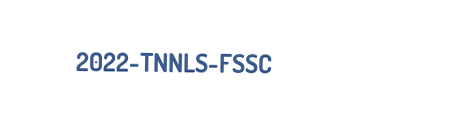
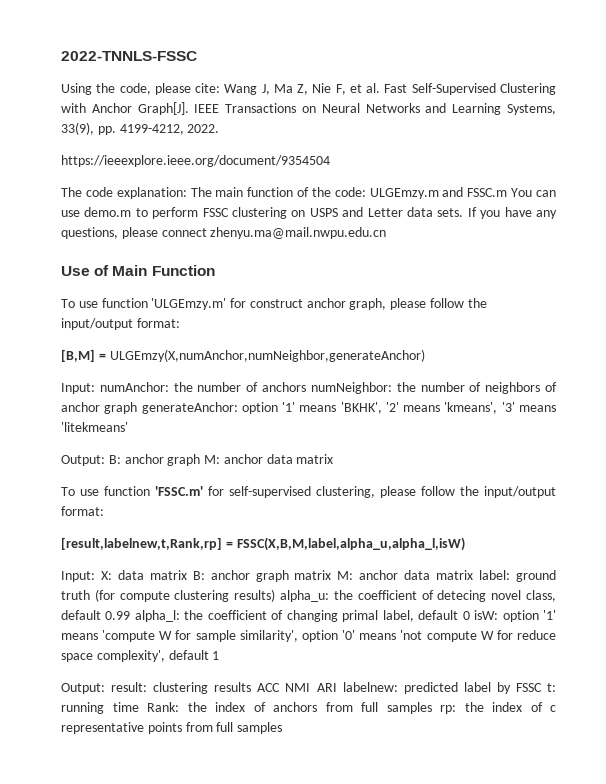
(273, 63) none -> [61,83,556,95] [61,102,556,115] [61,122,220,135] [61,155,330,167] [61,187,557,199] [61,207,557,219] [61,227,387,239] [61,265,215,276] [61,298,487,310] [61,318,180,330] [61,349,425,362] [61,382,557,394] [61,402,556,414] [61,422,128,432] [61,454,334,466] [61,486,556,498] [61,506,104,516] [61,537,465,551] [61,570,556,582] [61,589,556,602] [61,610,556,622] [61,630,556,642] [61,650,220,662] [61,682,556,694] [61,702,556,714] [61,722,283,734] // Using the code, please cite: Wang J, Ma Z, Nie F, et al. Fast Self-Supervised Clustering with Anchor Graph[J]. IEEE Transactions on Neural Networks and Learning Systems, 33(9), pp. 4199-4212, 2022. // https://ieeexplore.ieee.org/document/9354504 // The code explanation: The main function of the code: ULGEmzy.m and FSSC.m You can use demo.m to perform FSSC clustering on USPS and Letter data sets. If you have any questions, please connect zhenyu.ma@mail.nwpu.edu.cn // Use of Main Function // To use function 'ULGEmzy.m' for construct anchor graph, please follow the input/output format: // [B,M] = ULGEmzy(X,numAnchor,numNeighbor,generateAnchor) // Input: numAnchor: the number of anchors numNeighbor: the number of neighbors of anchor graph generateAnchor: option '1' means 'BKHK', '2' means 'kmeans', '3' means 'litekmeans' // Output: B: anchor graph M: anchor data matrix // To use function 'FSSC.m' for self-supervised clustering, please follow the input/output format: // [result,labelnew,t,Rank,rp] = FSSC(X,B,M,label,alpha_u,alpha_l,isW) // Input: X: data matrix B: anchor graph matrix M: anchor data matrix label: ground truth (for compute clustering results) alpha_u: the coefficient of detecing novel class, default 0.99 alpha_l: the coefficient of changing primal label, default 0 isW: option '1' means 'compute W for sample similarity', option '0' means 'not compute W for reduce space complexity', default 1 // Output: result: clustering results ACC NMI ARI labelnew: predicted label by FSSC t: running time Rank: the index of anchors from full samples rp: the index of c representative points from full samples

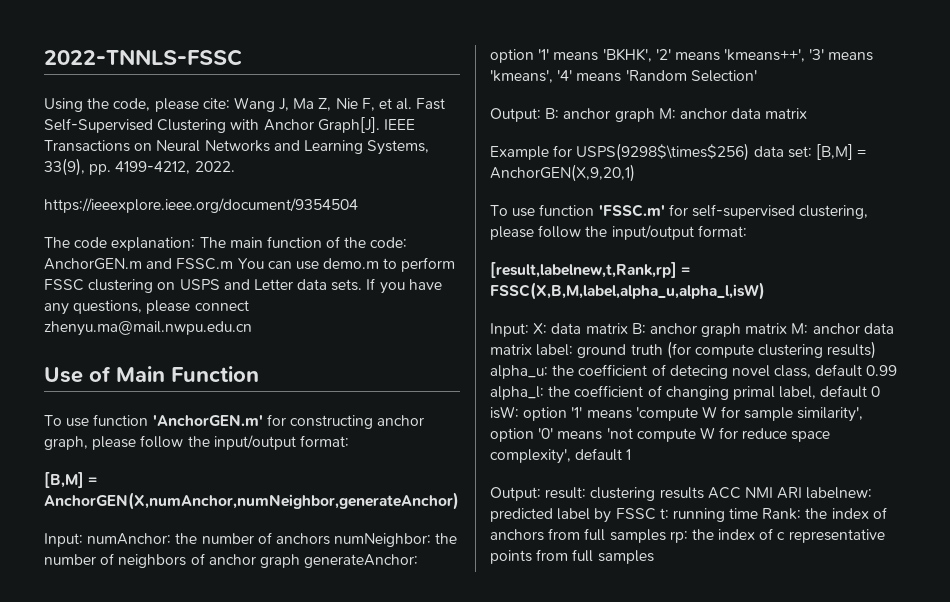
[369,188,439,199] ULGEmzy.m -> [44,258,142,270] AnchorGEN.m
[151,298,303,310] 'ULGEmzy.m' for construct -> [152,414,373,429] 'AnchorGEN.m' for constructing
[109,349,425,362] ULGEmzy(X,numAnchor,numNeighbor,generateAnchor) -> [44,492,459,510] AnchorGEN(X,numAnchor,numNeighbor,generateAnchor)
[444,402,498,414] 'kmeans', -> [724,49,806,62] 'kmeans++',
[61,422,128,432] 'litekmeans' -> [490,70,757,83] 'kmeans', '4' means 'Random Selection'
(334, 459) none -> [490,143,867,161] [490,164,635,182] // Example for USPS(9298$\times$256) data set: [B,M] = AnchorGEN(X,9,20,1)

